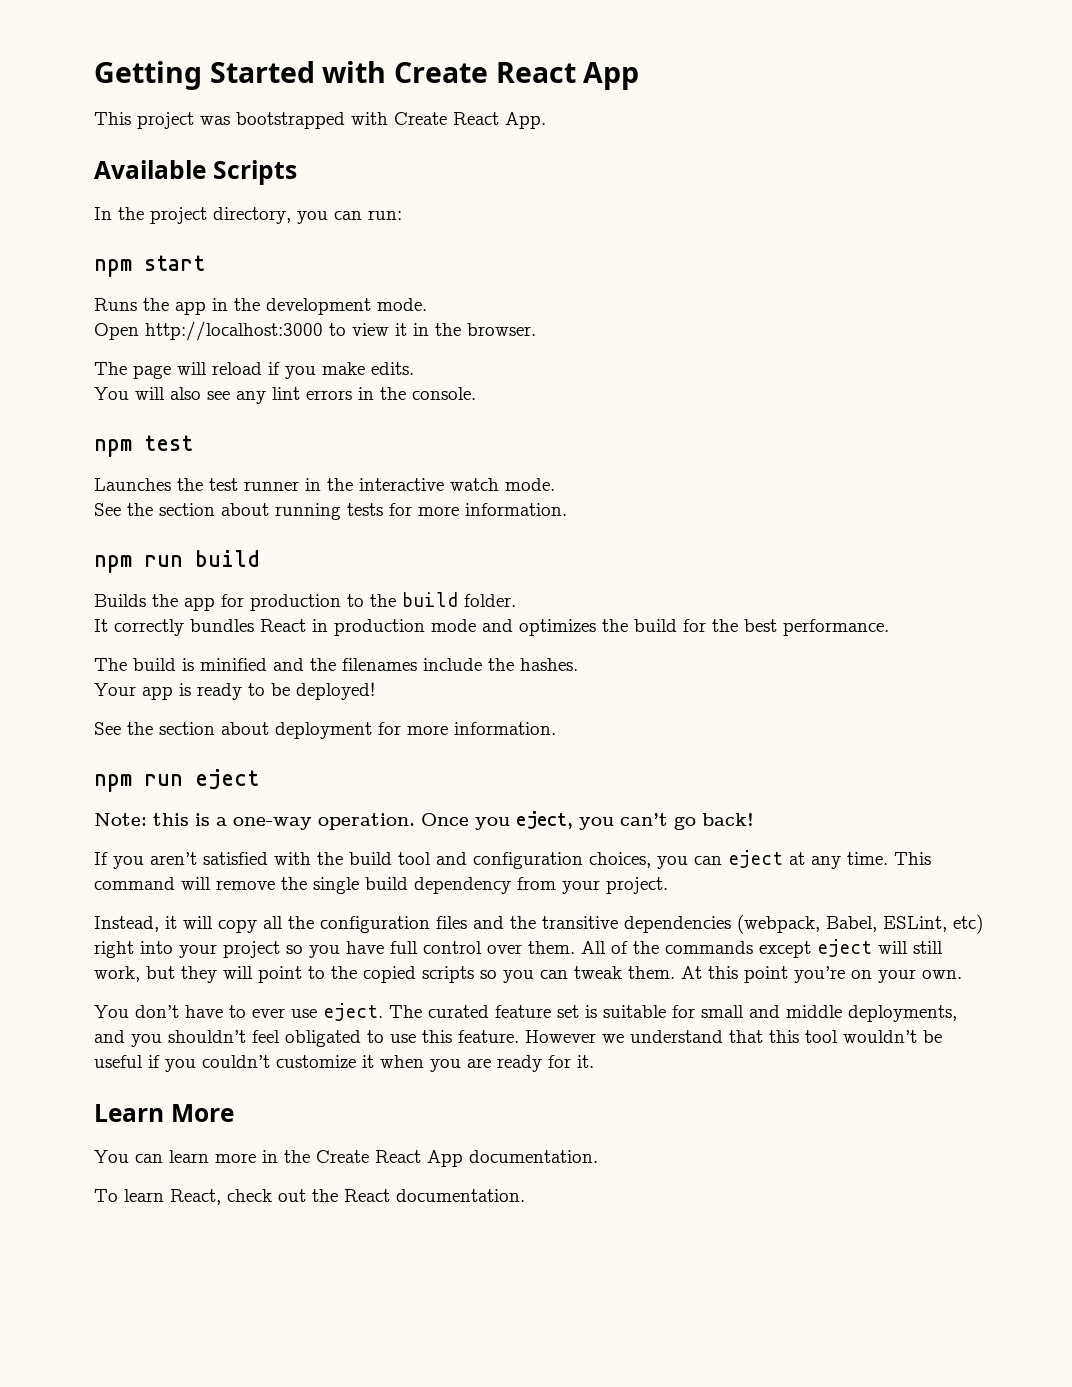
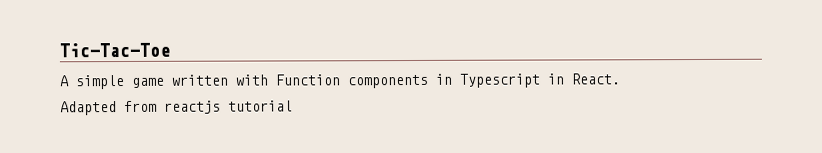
[94,61,640,90] [94,112,546,129] [94,160,297,185] [94,207,402,224] [94,255,205,277] [94,298,427,315] [94,321,536,341] [94,362,414,379] [94,387,476,404] [94,435,193,457] [94,478,555,491] [94,503,567,520] [94,550,260,573] [94,592,516,611] [94,619,889,636] [94,658,578,671] [94,682,375,700] [94,722,556,739] [94,769,259,792] [94,811,754,830] [94,850,931,869] [94,877,668,894] [94,914,983,934] [94,939,943,958] [94,966,962,983] [94,1003,957,1022] [94,1030,942,1047] [94,1055,594,1072] [94,1104,234,1122] [94,1150,598,1167] [94,1189,525,1205] Getting Started with Create React App // This project was bootstrapped with Create React App. // Available Scripts // In the project directory, you can run: // npm start // Runs the app in the development mode. // Open http://localhost:3000 to view it in the browser. // The page will reload if you make edits. // You will also see any lint errors in the console. // npm test // Launches the test runner in the interactive watch mode. // See the section about running tests for more information. // npm run build // Builds the app for production to the build folder. // It correctly bundles React in production mode and optimizes the build for the best performance. // The build is minified and the filenames include the hashes. // Your app is ready to be deployed! // See the section about deployment for more information. // npm run eject // Note: this is a one-way operation. Once you eject, you can’t go back! // If you aren’t satisfied with the build tool and configuration choices, you can eject at any time. This command will remove the single build dependency from your project. // Instead, it will copy all the configuration files and the transitive dependencies (webpack, Babel, ESLint, etc) right into your project so you have full control over them. All of the commands except eject will still work, but they will point to the copied scripts so you can tweak them. At this point you’re on your own. // You don’t have to ever use eject. The curated feature set is suitable for small and middle deployments, and you shouldn’t feel obligated to use this feature. However we understand that this tool wouldn’t be useful if you couldn’t customize it when you are ready for it. // Learn More // You can learn more in the Create React App documentation. // To learn React, check out the React documentation. -> [59,42,170,58] [59,73,621,90] [60,100,293,116] Tic-Tac-Toe // A simple game written with Function components in Typescript in React. // Adapted from reactjs tutorial

